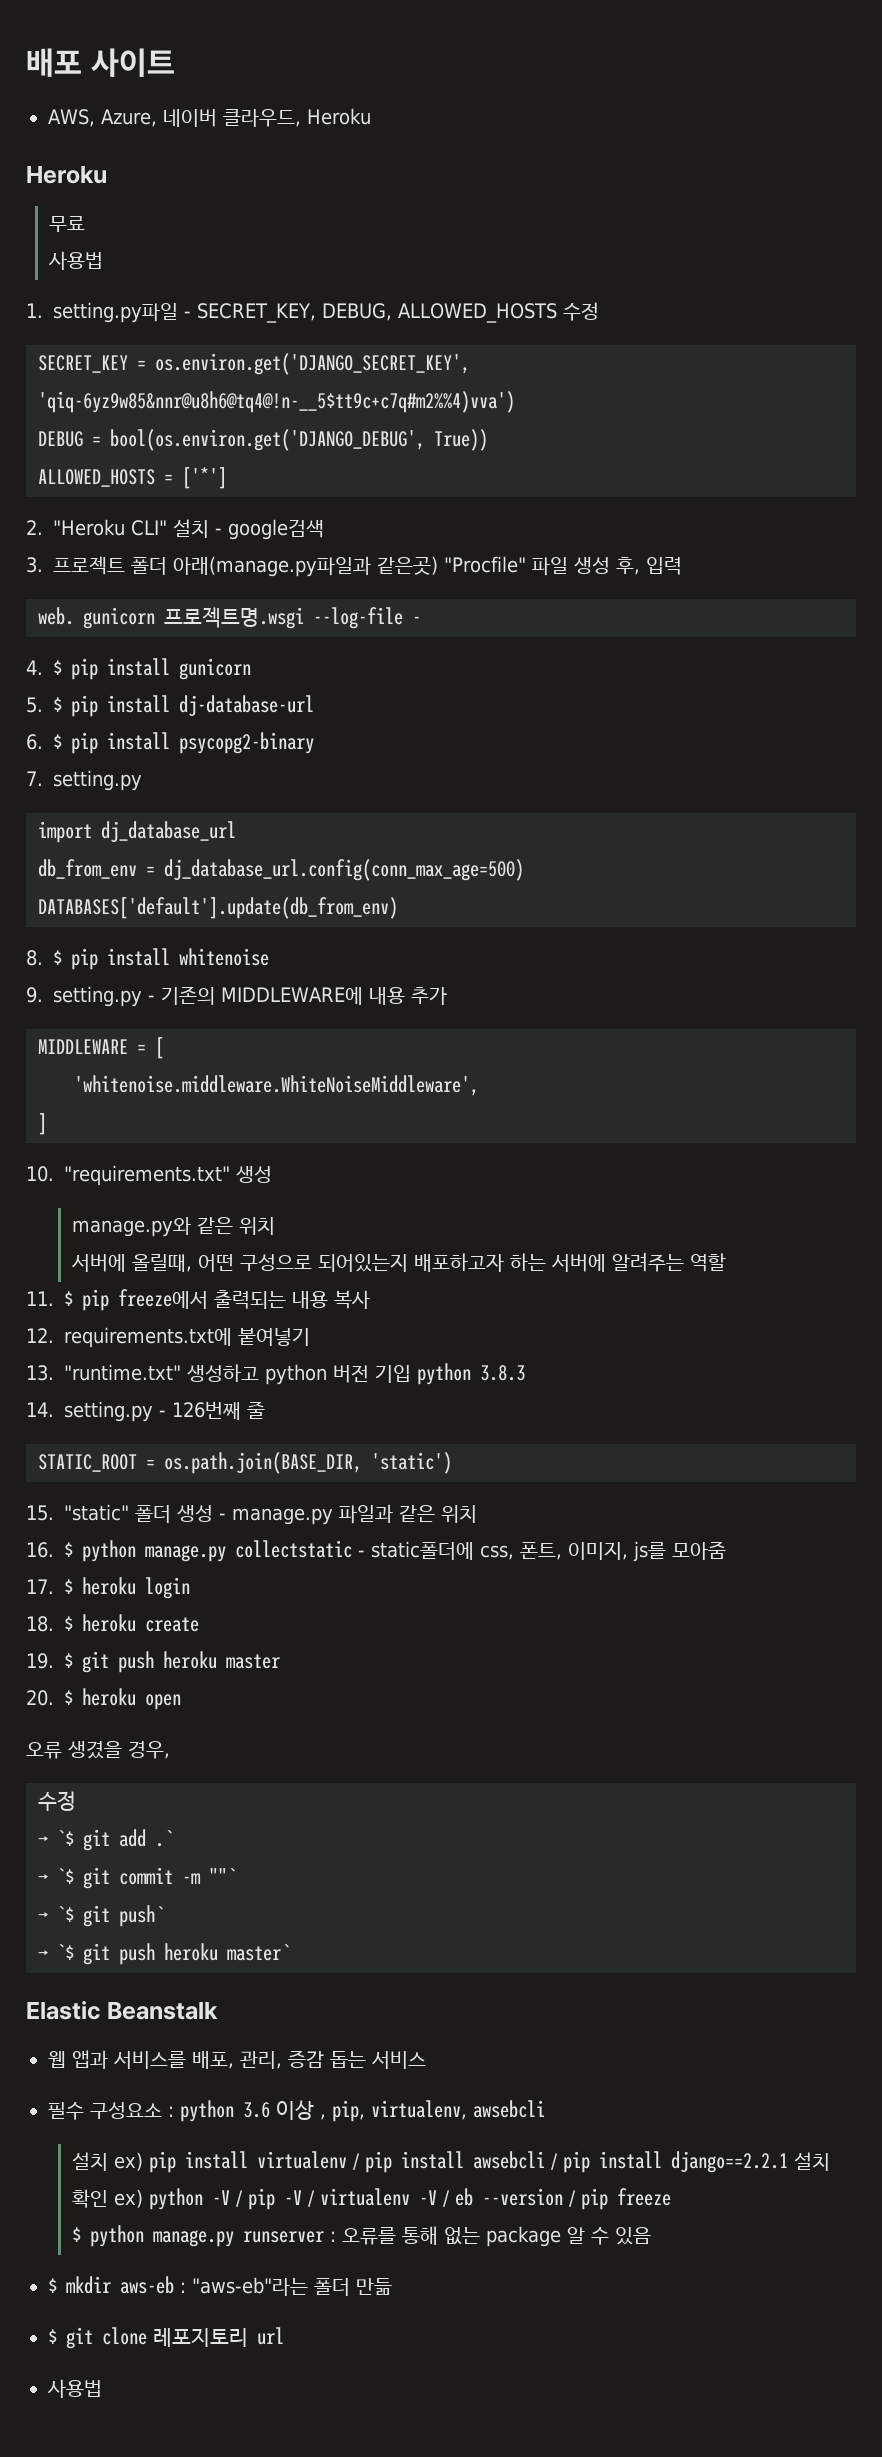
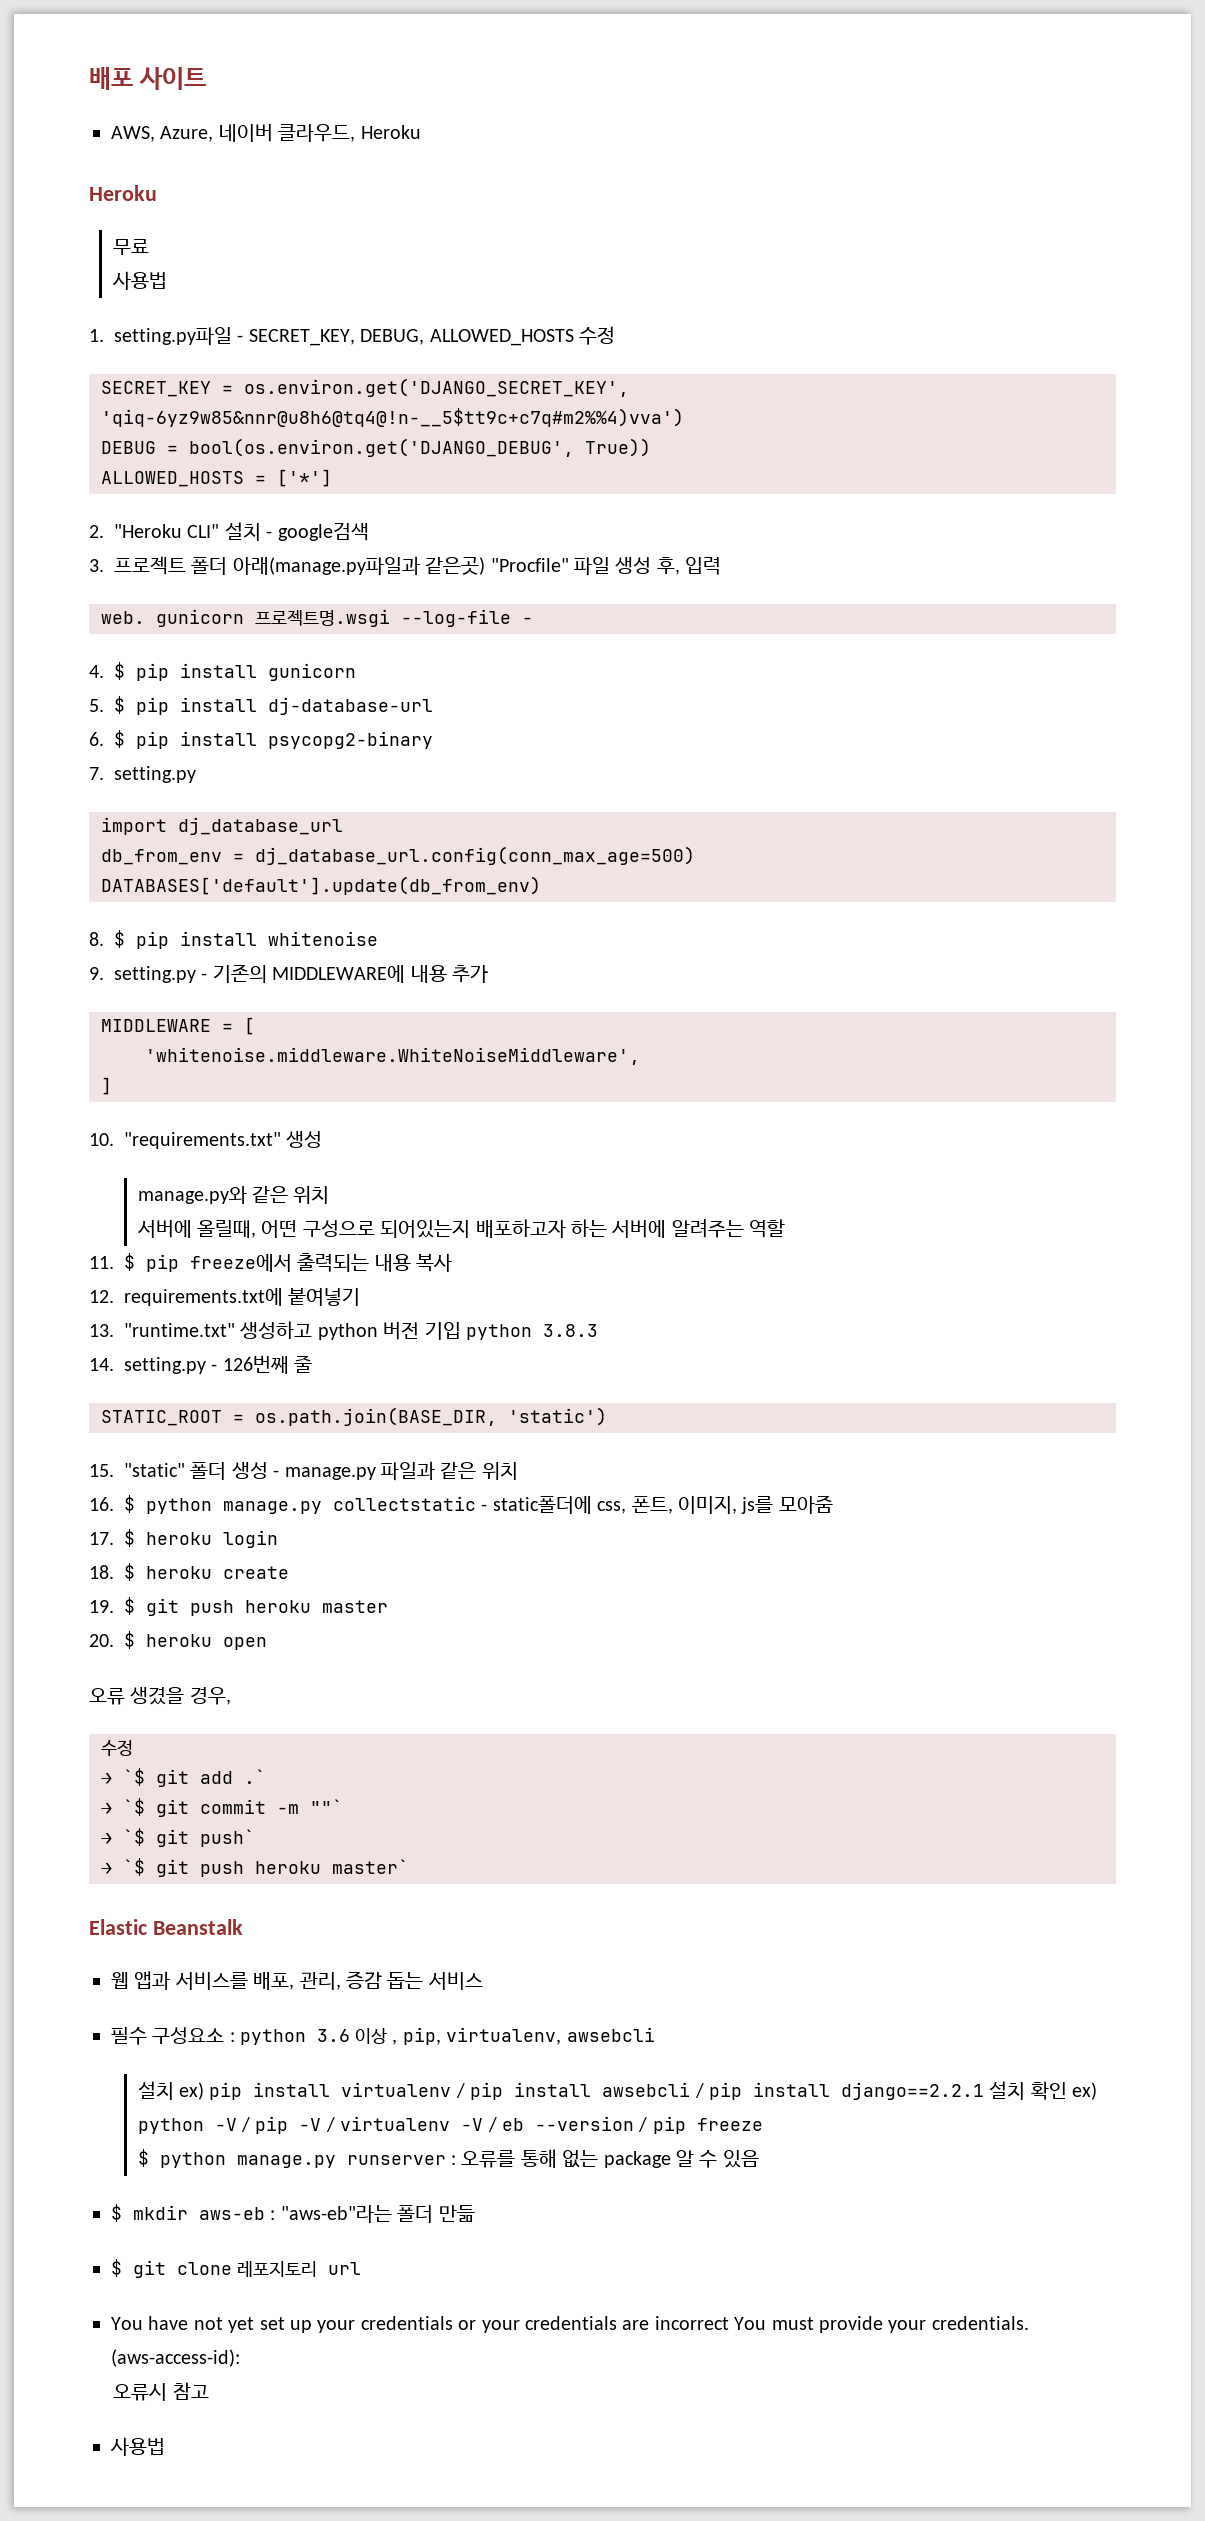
(284, 2336) none -> [111,2316,1029,2333] [111,2349,240,2367] [113,2382,209,2401] // You have not yet set up your credentials or your credentials are incorrect You must provide your credentials. (aws-access-id): // 오류시 참고

